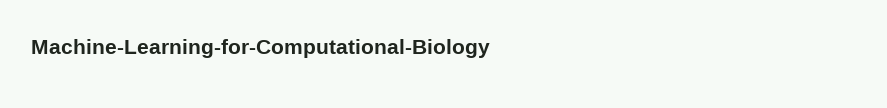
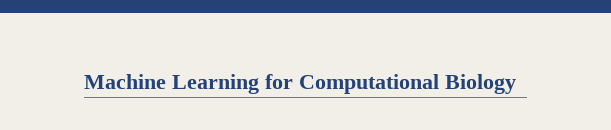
[31,39,490,58] Machine-Learning-for-Computational-Biology -> [84,74,516,94] Machine Learning for Computational Biology

